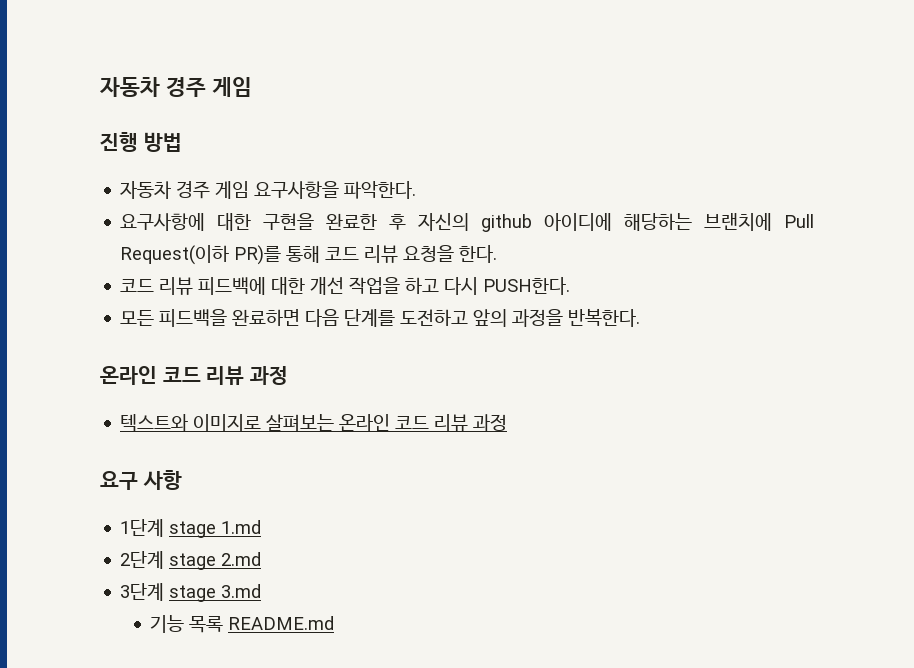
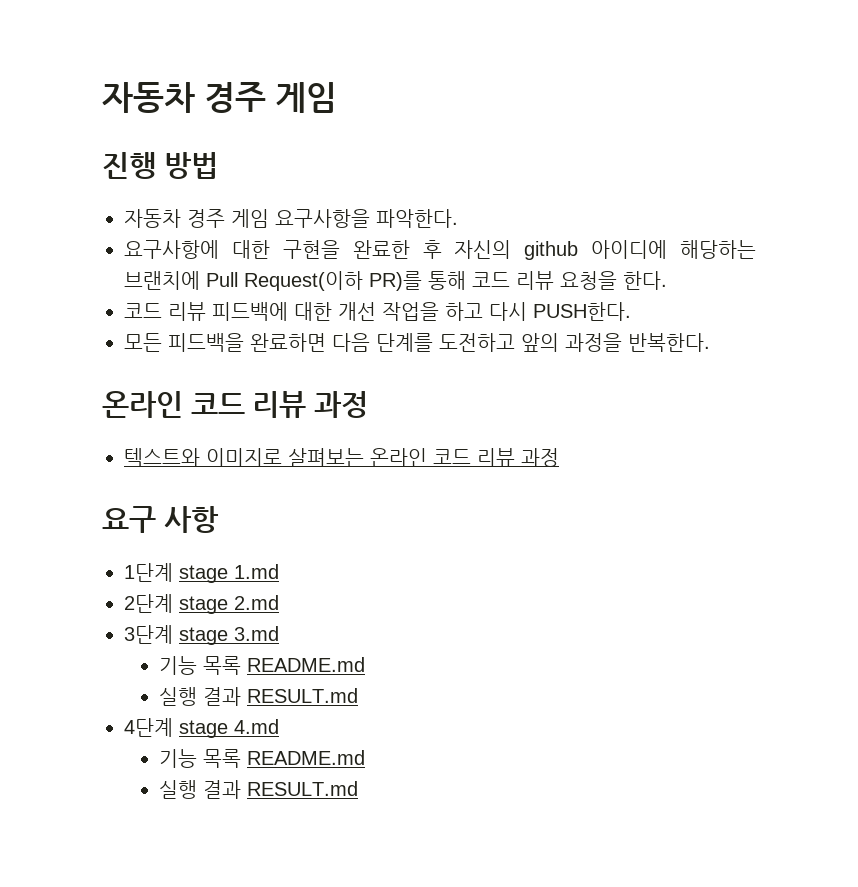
(335, 623) none -> [159,687,359,706] [124,718,279,738] [159,749,366,768] [159,780,359,799] // 실행 결과 RESULT.md // 4단계 stage 4.md // 기능 목록 README.md // 실행 결과 RESULT.md

